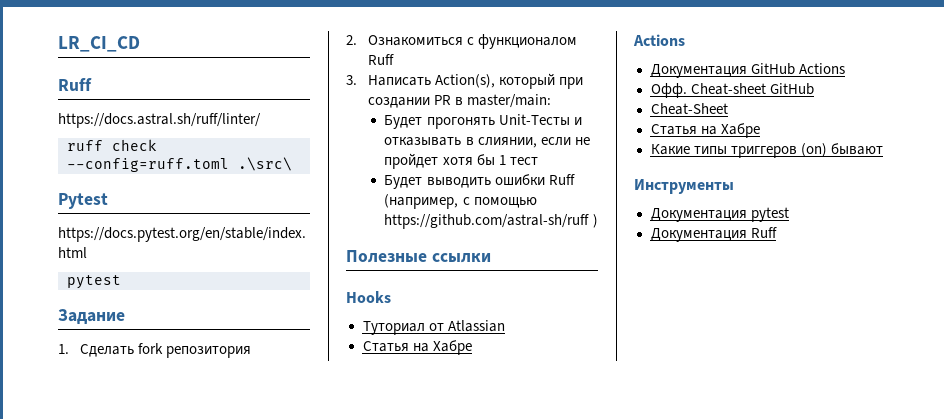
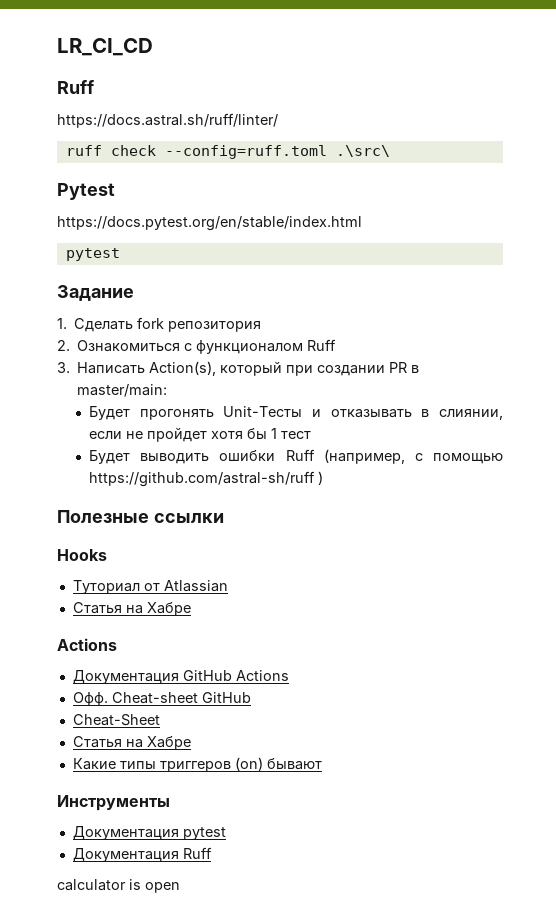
(777, 232) none -> [57,879,180,893] // calculator is open

